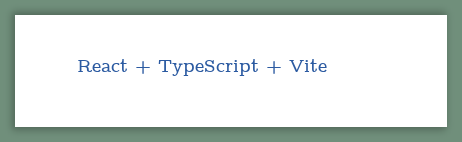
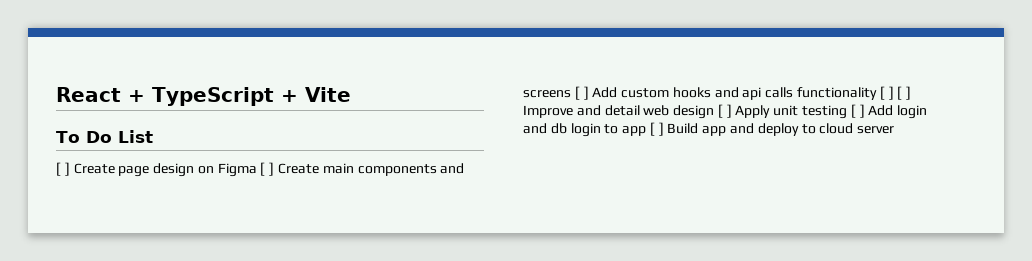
(327, 65) none -> [56,130,153,143] [56,162,465,177] [523,86,912,100] [523,104,928,119] [523,122,895,137] // To Do List // [ ] Create page design on Figma [ ] Create main components and screens [ ] Add custom hooks and api calls functionality [ ] [ ] Improve and detail web design [ ] Apply unit testing [ ] Add login and db login to app [ ] Build app and deploy to cloud server

